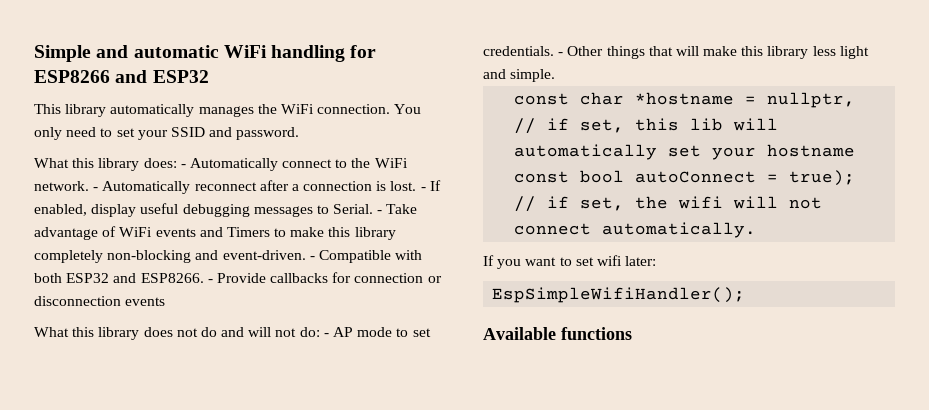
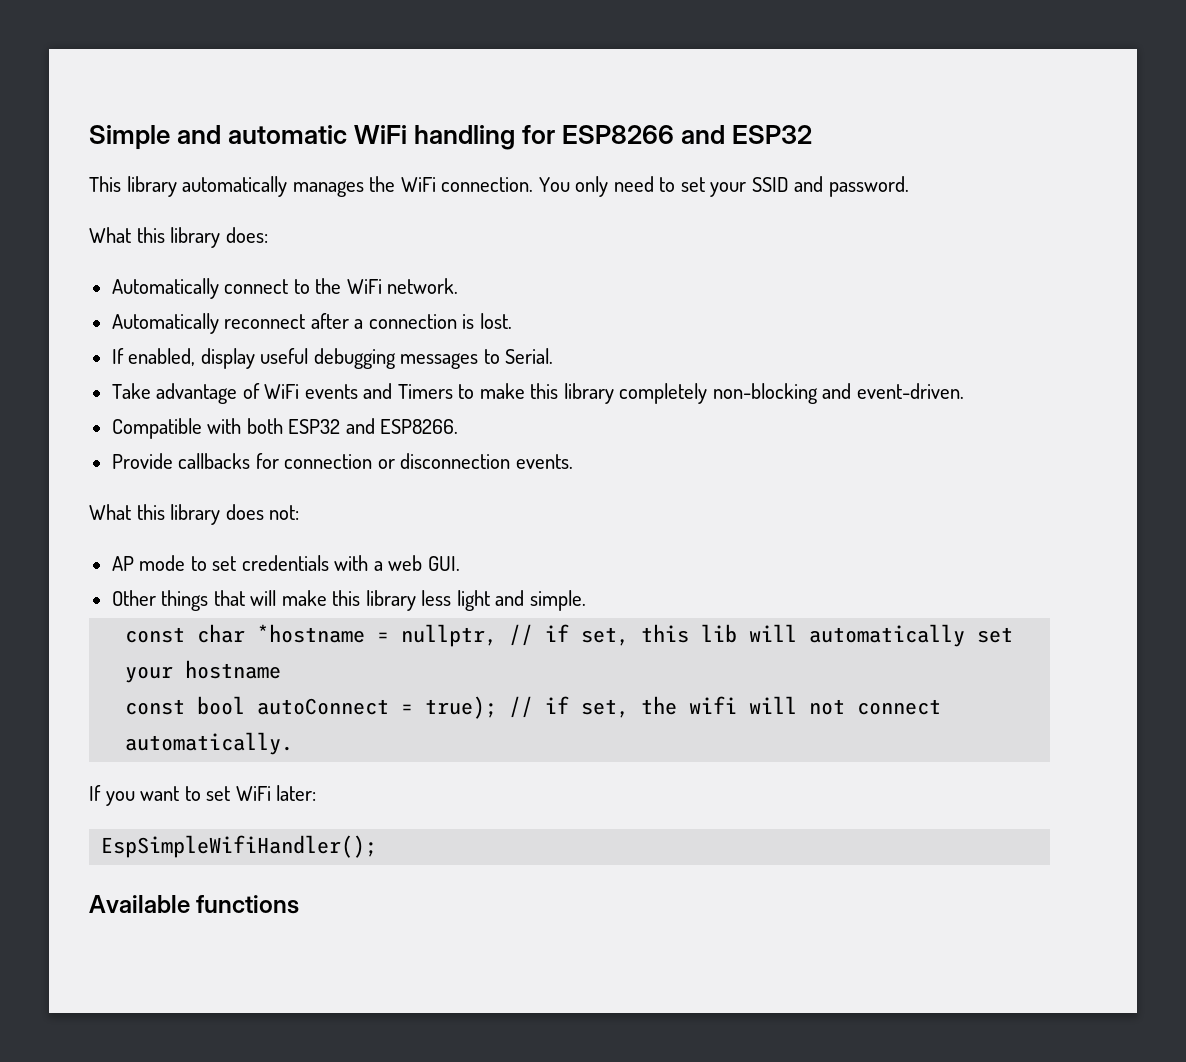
[180,164,186,168] - -> (268, 235) //
[93,187,99,191] - -> (459, 286) //
[420,187,426,191] - -> (512, 321) //
[377,210,383,214] - -> (554, 356) //
[309,256,315,260] - -> (965, 391) //
[207,279,213,283] - -> (459, 426) //
[125,297,166,306] events -> [515,454,573,469] events.
[176,327,431,337] [483,46,564,56] not do and will not do: - AP mode to set credentials. - -> [269,505,300,520] [111,555,460,571] not: // AP mode to set credentials with a web GUI. //
[596,255,622,266] wifi -> [235,786,271,801] WiFi

